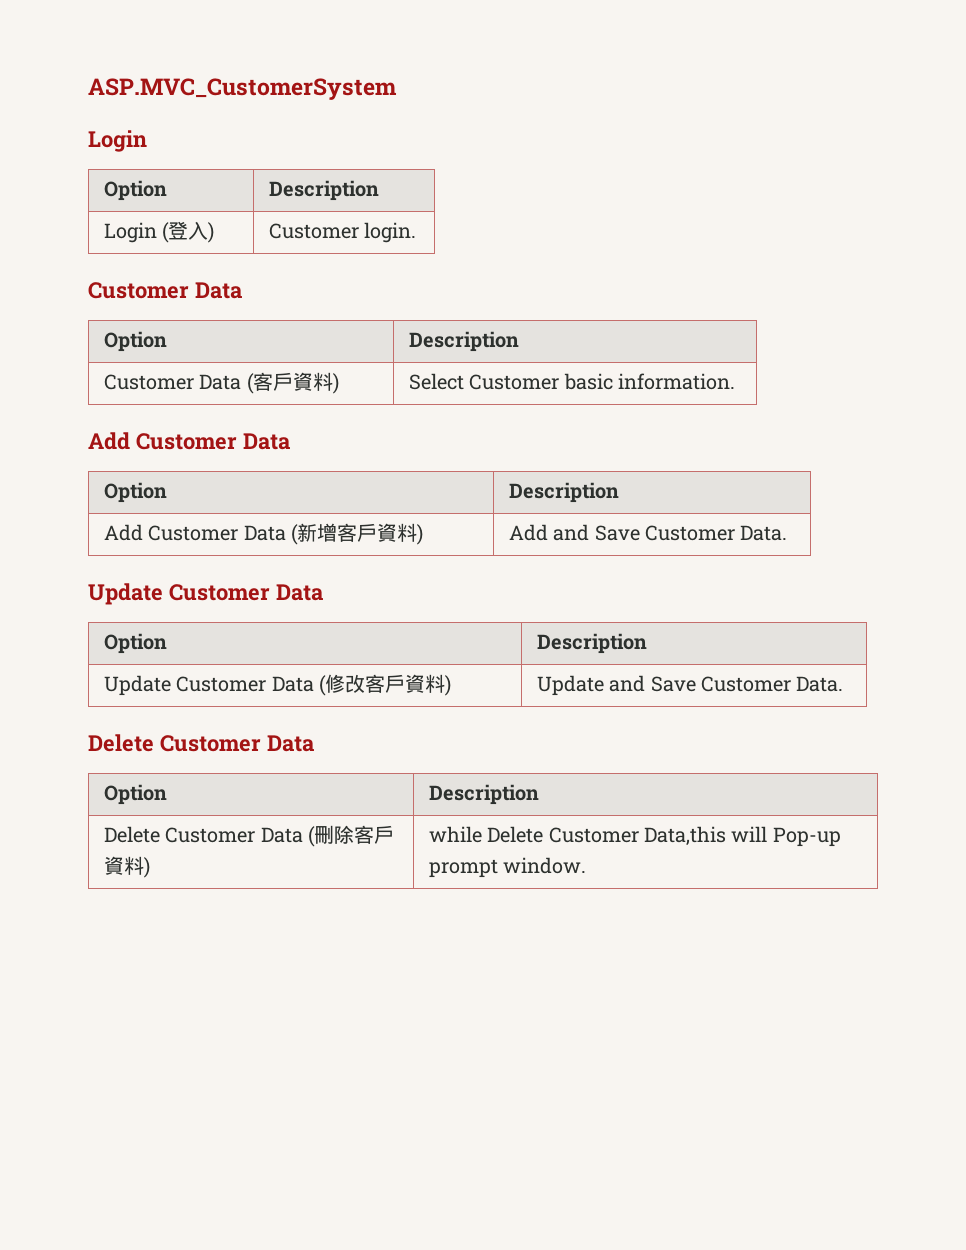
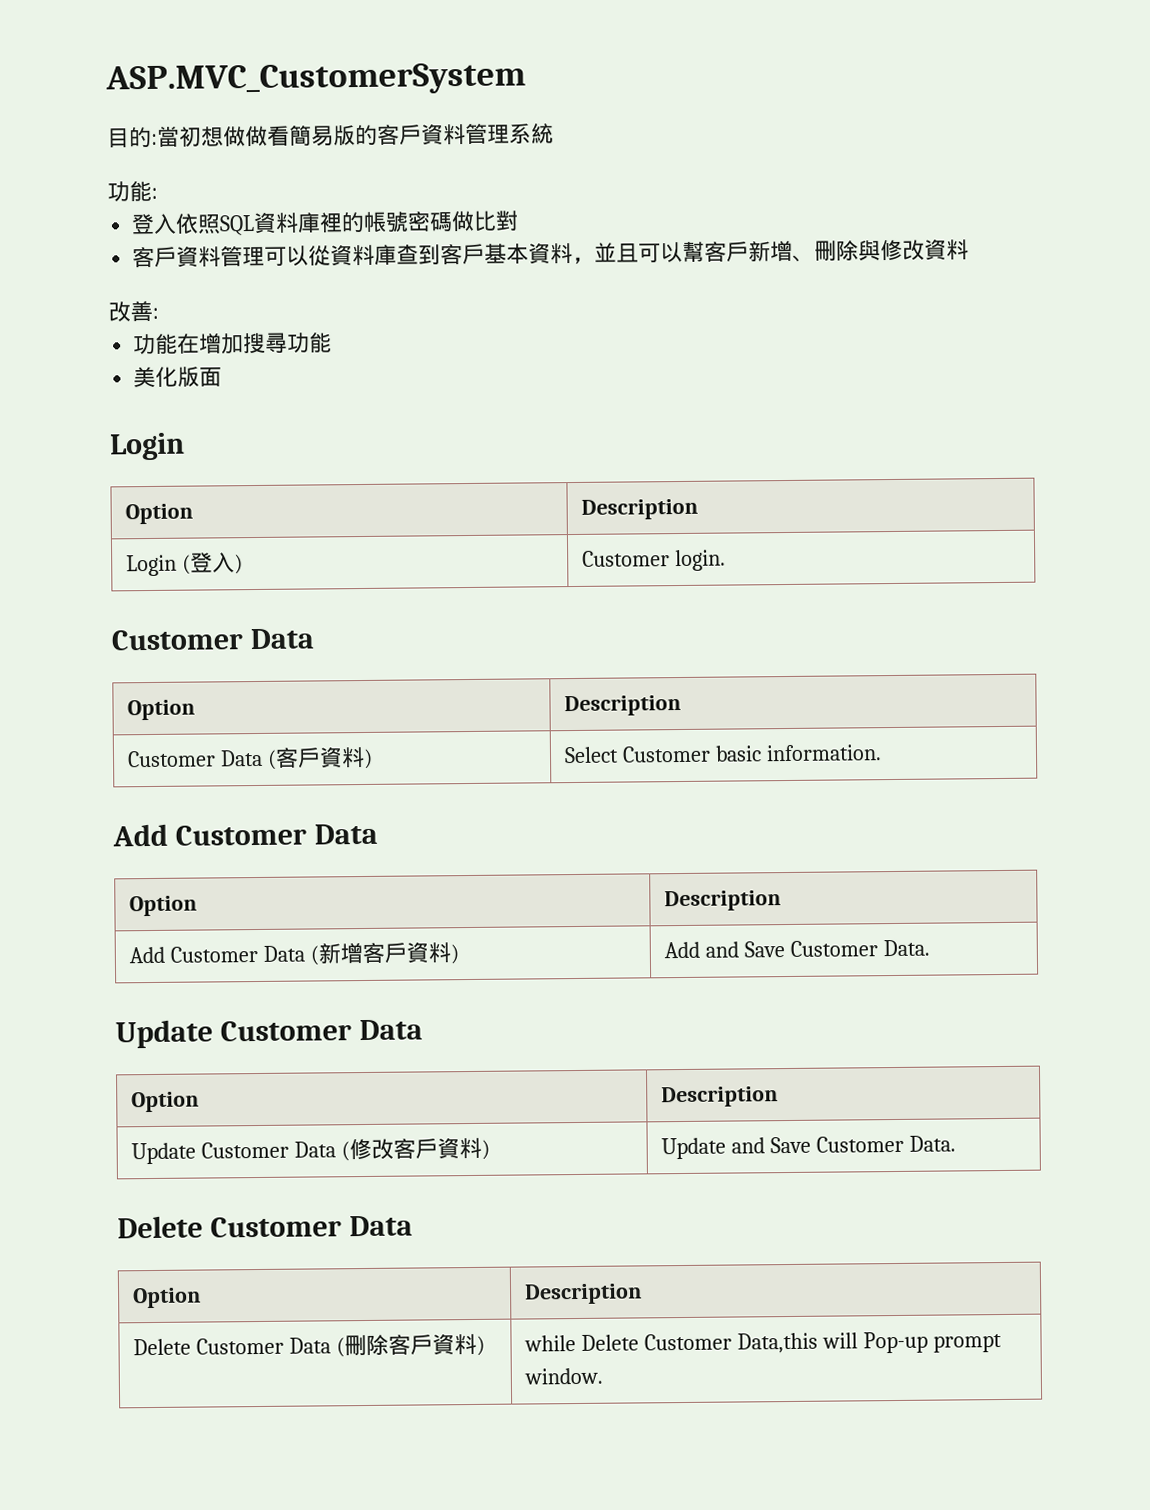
(397, 89) none -> [107,123,554,148] [107,180,158,202] [131,210,520,236] [132,239,970,269] [108,300,159,323] [133,332,333,355] [133,366,223,388] // 目的:當初想做做看簡易版的客戶資料管理系統 // 功能: // 登入依照SQL資料庫裡的帳號密碼做比對 // 客戶資料管理可以從資料庫查到客戶基本資料，並且可以幫客戶新增、刪除與修改資料 // 改善: // 功能在增加搜尋功能 // 美化版面

